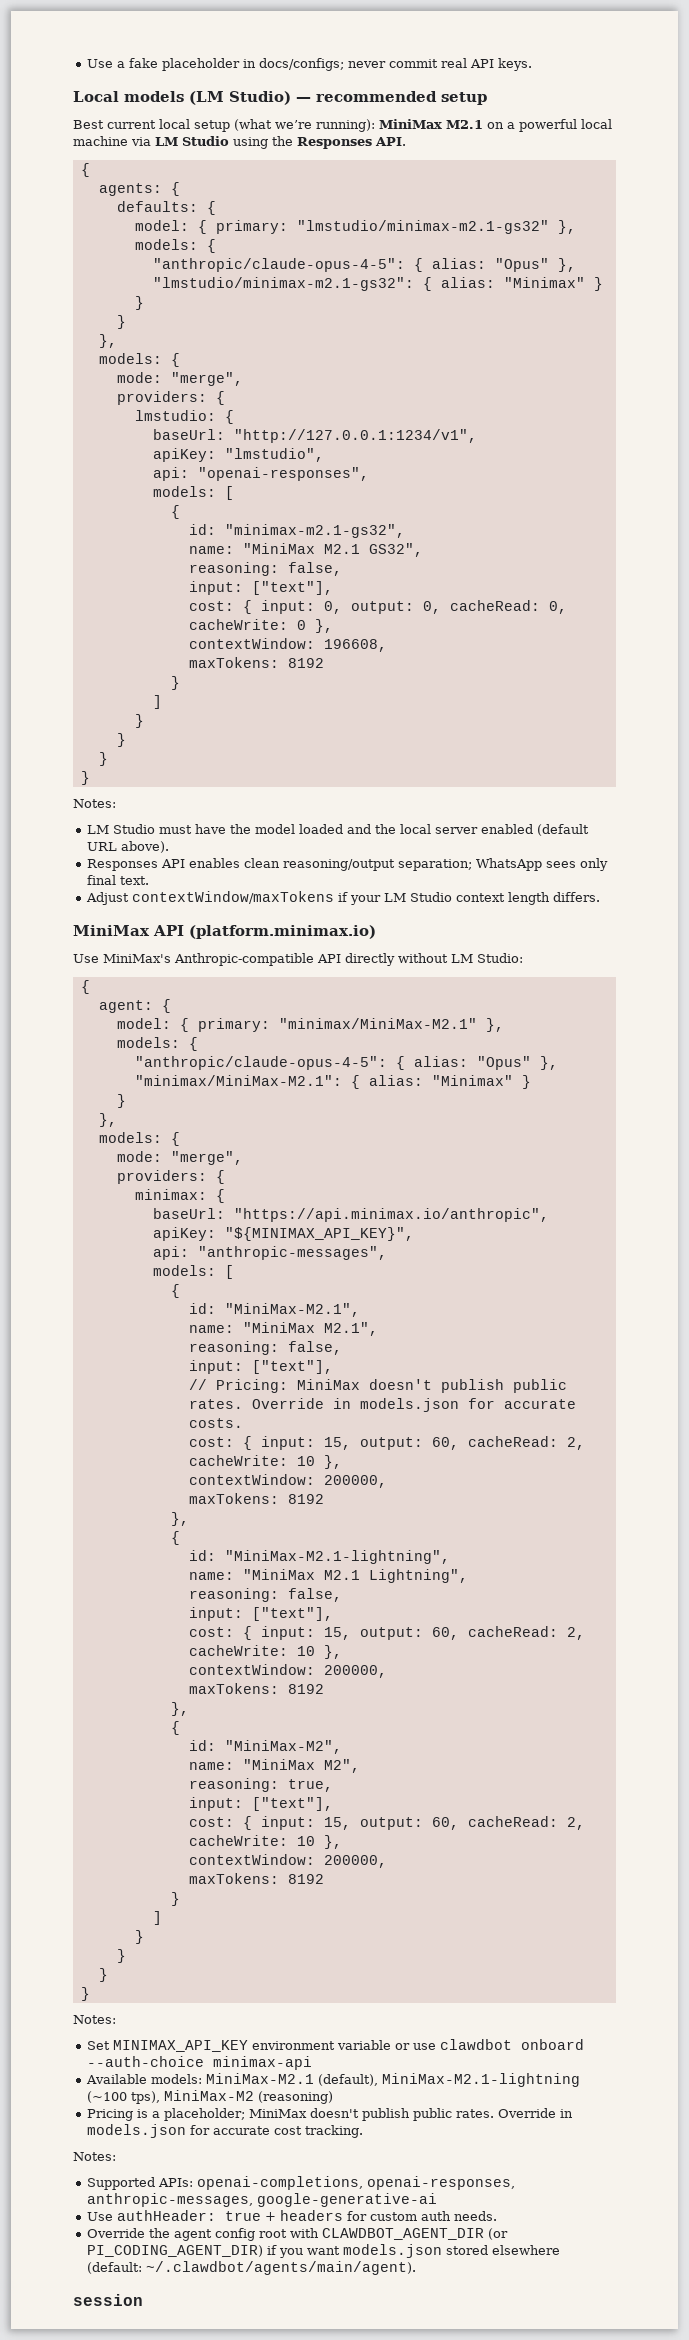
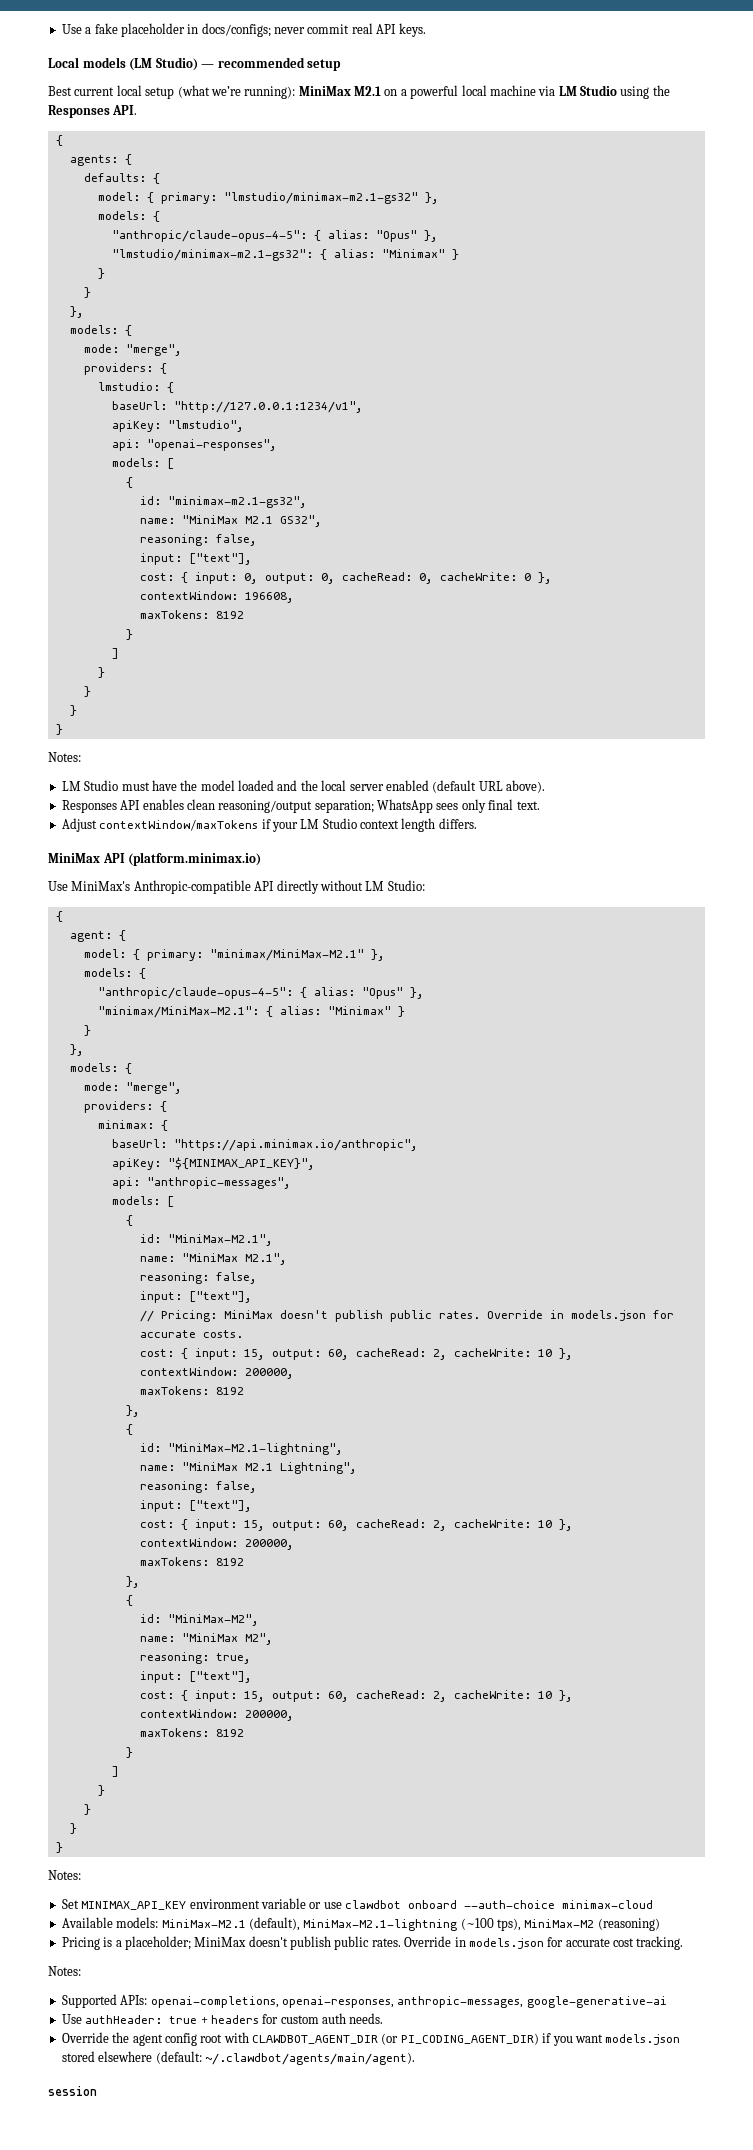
[213,2056,313,2070] minimax-api -> [562,1900,653,1909] minimax-cloud

